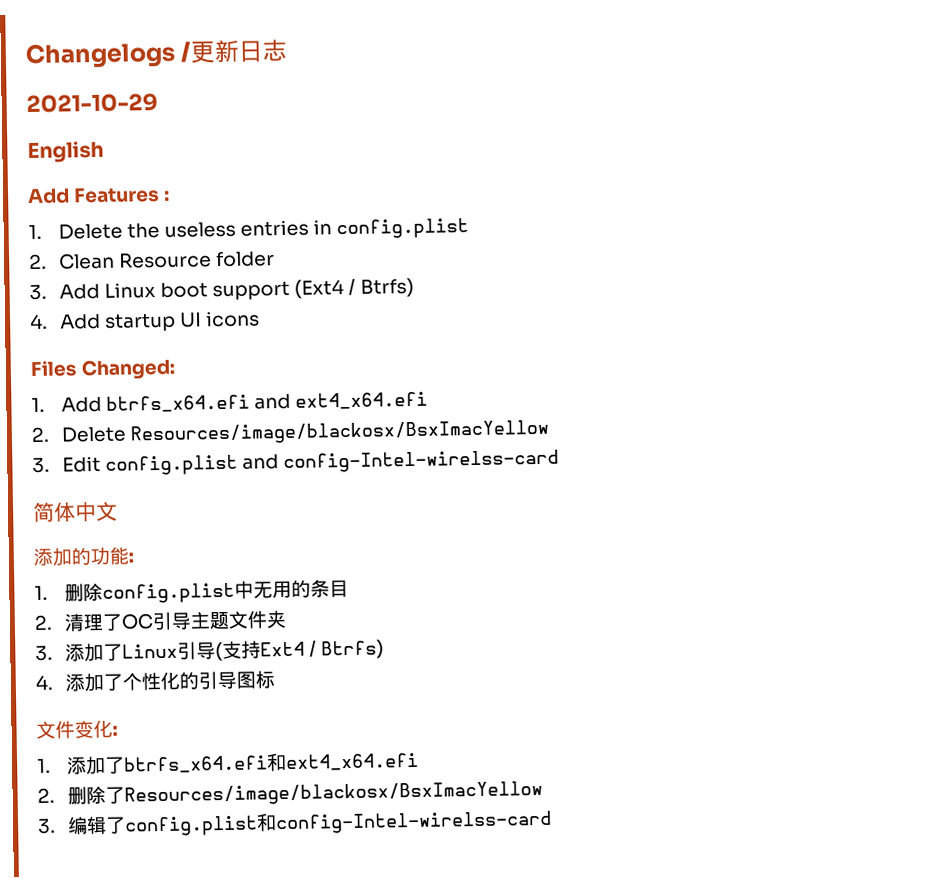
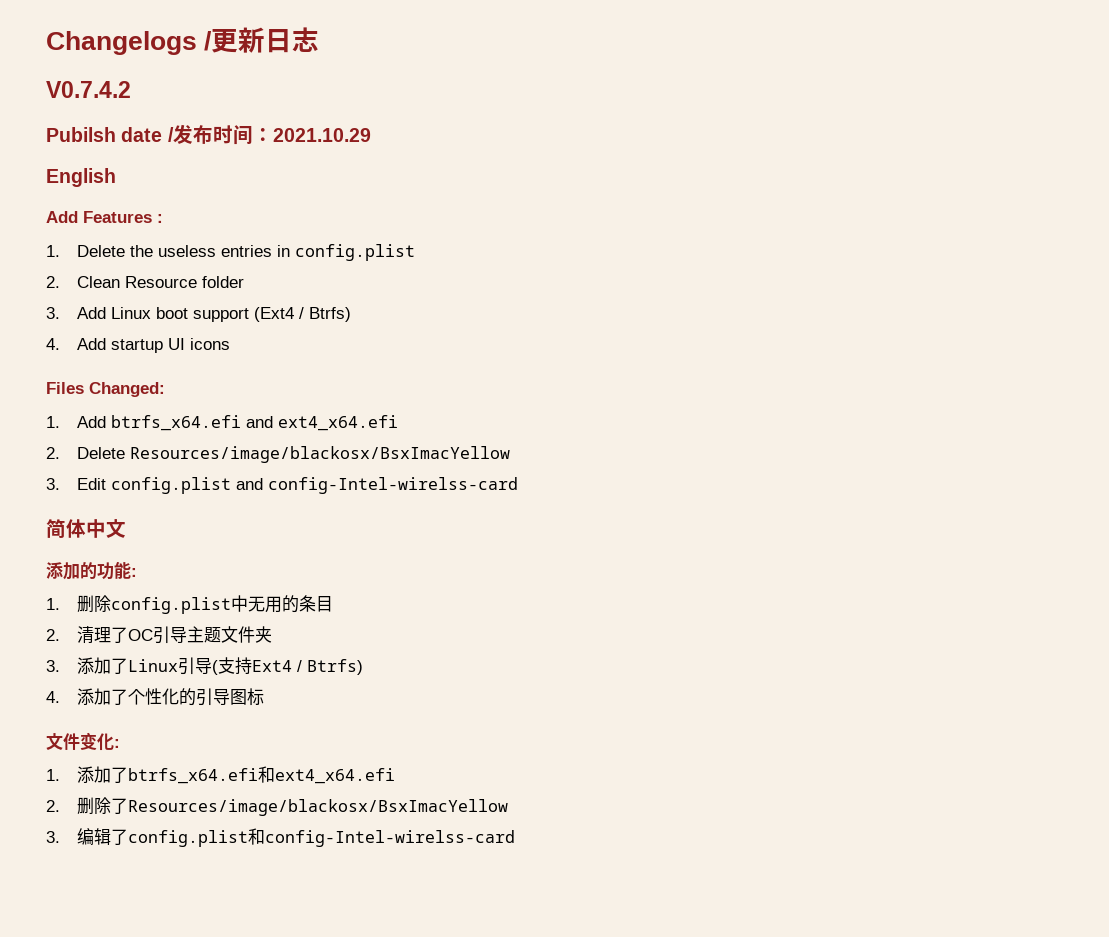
[26,92,158,114] 2021-10-29 -> [46,81,131,98] [46,124,371,145] V0.7.4.2 // Pubilsh date /发布时间：2021.10.29

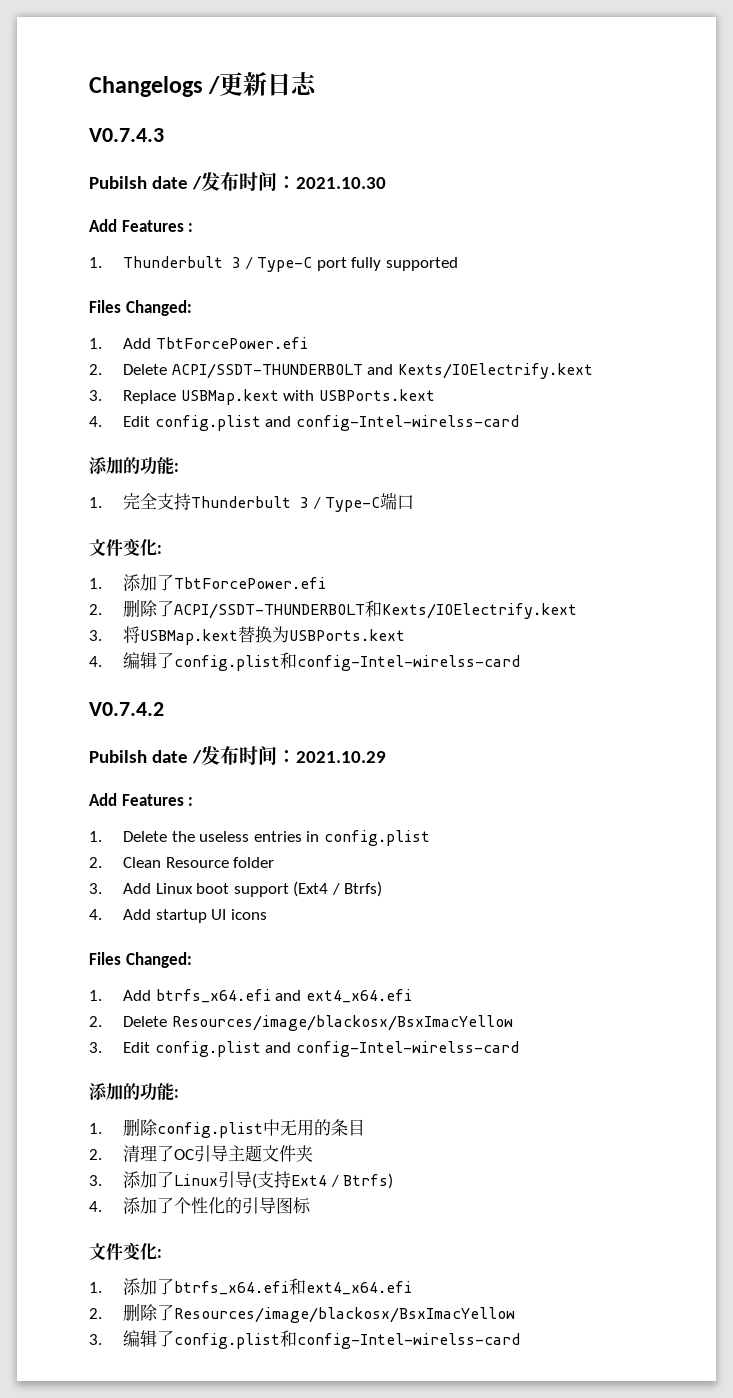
(320, 39) none -> [89,128,164,142] [89,172,387,191] [89,219,194,232] [89,256,458,272] [89,300,192,316] [89,337,308,349] [89,363,593,379] [89,389,435,405] [89,415,519,431] [89,457,179,474] [89,492,415,512] [89,538,162,556] [89,574,326,591] [89,599,577,619] [89,626,405,645] [89,652,520,671] // V0.7.4.3 // Pubilsh date /发布时间：2021.10.30 // Add Features : // 1. Thunderbult 3 / Type-C port fully supported // Files Changed: // 1. Add TbtForcePower.efi // 2. Delete ACPI/SSDT-THUNDERBOLT and Kexts/IOElectrify.kext // 3. Replace USBMap.kext with USBPorts.kext // 4. Edit config.plist and config-Intel-wirelss-card // 添加的功能: // 1.完全支持Thunderbult 3 / Type-C端口 // 文件变化: // 1.添加了TbtForcePower.efi // 2.删除了ACPI/SSDT-THUNDERBOLT和Kexts/IOElectrify.kext // 3.将USBMap.kext替换为USBPorts.kext // 4.编辑了config.plist和config-Intel-wirelss-card
[46,168,116,187] // English -> (387, 757) none
[46,519,126,538] // 简体中文 -> (519, 1049) none

